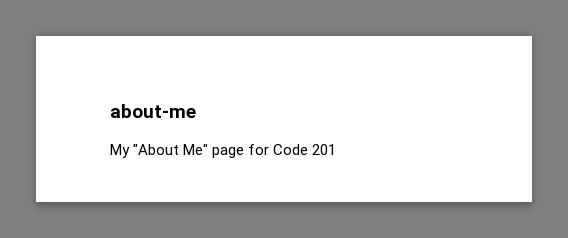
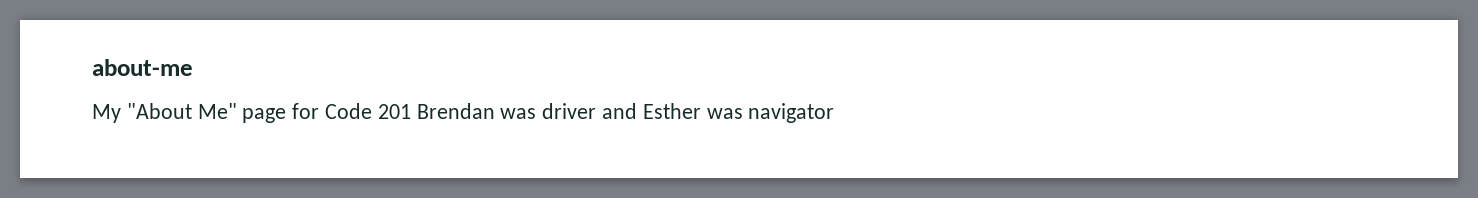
(337, 149) none -> [416,103,835,123] Brendan was driver and Esther was navigator

